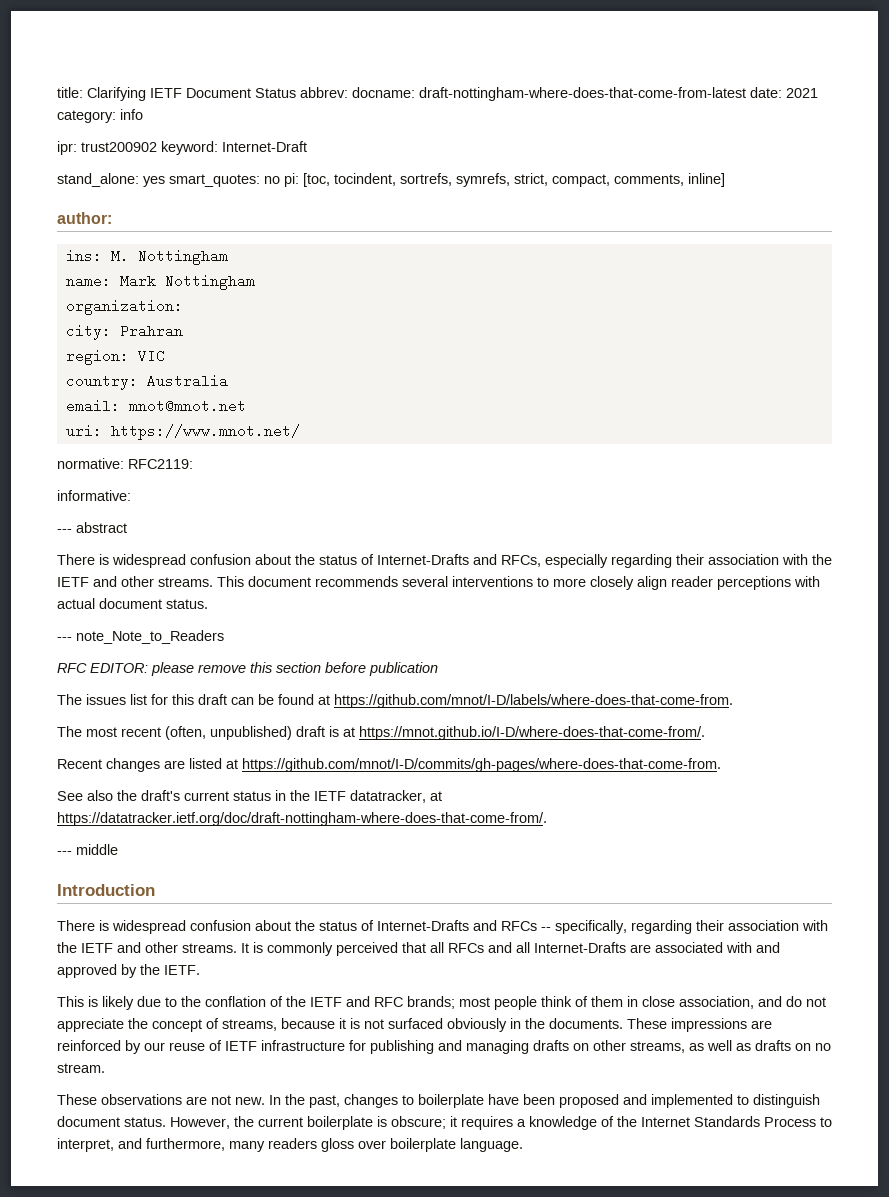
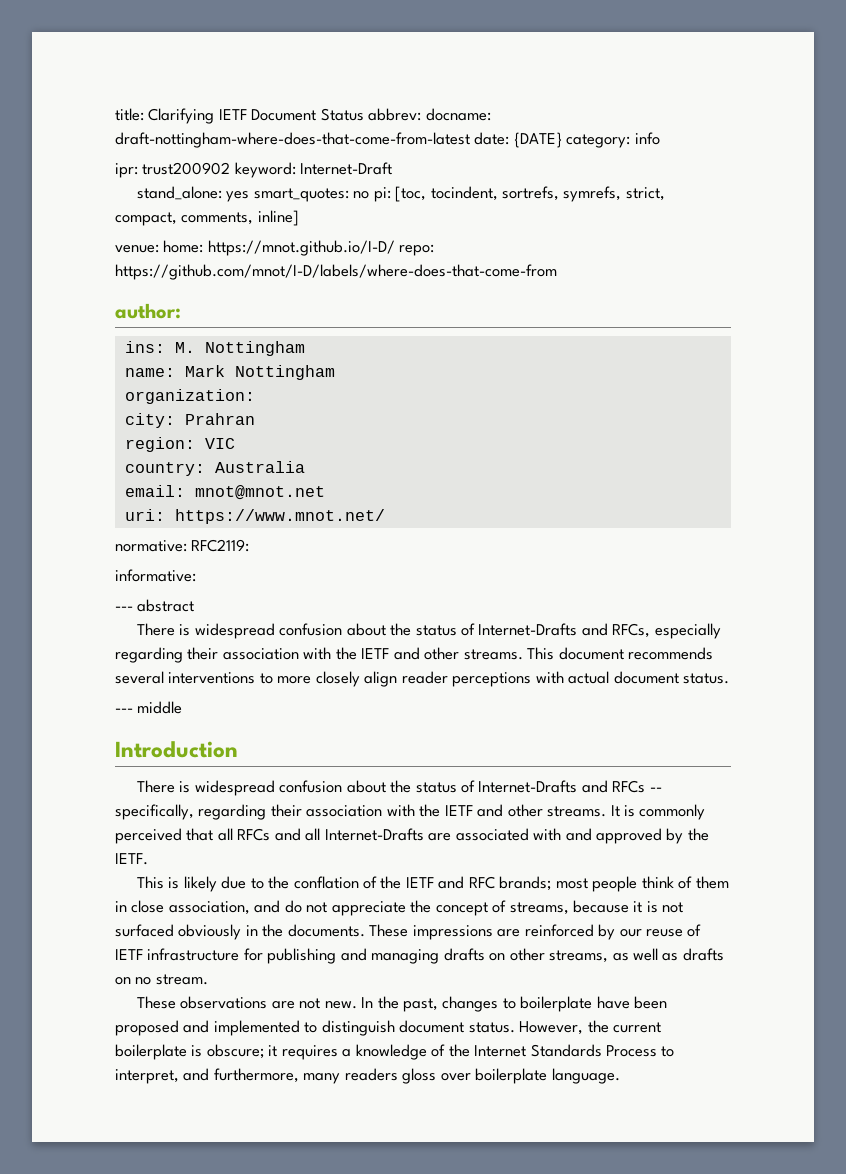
[786,88,818,98] 2021 -> [513,132,562,148] {DATE}
(725, 180) none -> [115,240,435,256] [115,264,557,280] // venue: home: https://mnot.github.io/I-D/ repo: https://github.com/mnot/I-D/labels/where-does-that-come-from
[57,630,224,644] [57,662,438,676] [57,694,733,708] [57,726,705,740] [57,758,721,772] [57,790,442,803] [57,812,547,826] // --- note_Note_to_Readers // RFC EDITOR: please remove this section before publication // The issues list for this draft can be found at https://github.com/mnot/I-D/labels/where-does-that-come-from. // The most recent (often, unpublished) draft is at https://mnot.github.io/I-D/where-does-that-come-from/. // Recent changes are listed at https://github.com/mnot/I-D/commits/gh-pages/where-does-that-come-from. // See also the draft's current status in the IETF datatracker, at https://datatracker.ietf.org/doc/draft-nottingham-where-does-that-come-from/. -> (730, 678) none

